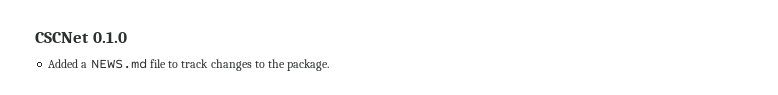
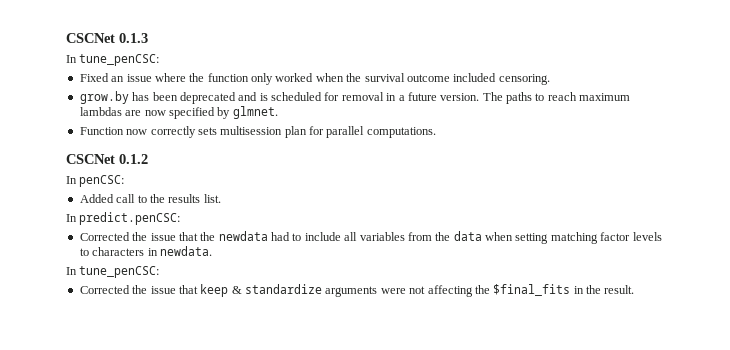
[35,32,127,43] [48,58,330,71] CSCNet 0.1.0 // Added a NEWS.md file to track changes to the package. -> [66,33,148,43] [66,54,160,66] [79,73,550,85] [79,91,631,104] [79,106,278,119] [79,126,436,138] [66,154,148,164] [66,175,125,187] [79,194,221,203] [66,212,181,225] [79,231,662,244] [79,246,212,256] [66,266,160,278] [79,284,635,297] CSCNet 0.1.3 // In tune_penCSC: // Fixed an issue where the function only worked when the survival outcome included censoring. // grow.by has been deprecated and is scheduled for removal in a future version. The paths to reach maximum lambdas are now specified by glmnet. // Function now correctly sets multisession plan for parallel computations. // CSCNet 0.1.2 // In penCSC: // Added call to the results list. // In predict.penCSC: // Corrected the issue that the newdata had to include all variables from the data when setting matching factor levels to characters in newdata. // In tune_penCSC: // Corrected the issue that keep & standardize arguments were not affecting the $final_fits in the result.

